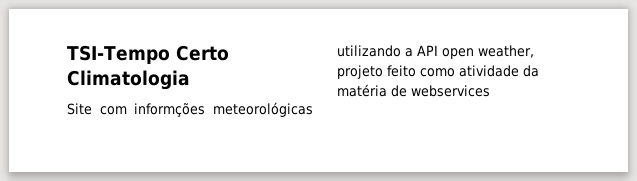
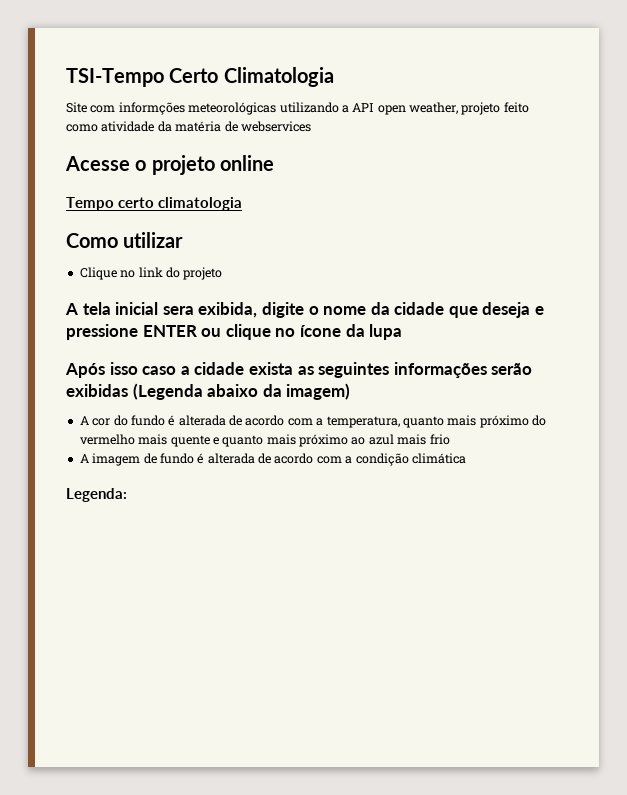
(490, 91) none -> [65,155,274,175] [66,197,242,211] [66,232,184,248] [79,267,223,280] [65,302,545,318] [66,324,403,340] [65,362,533,378] [66,383,351,400] [79,415,546,428] [79,434,450,447] [79,453,466,466] [66,488,127,502] // Acesse o projeto online // Tempo certo climatologia // Como utilizar // Clique no link do projeto // A tela inicial sera exibida, digite o nome da cidade que deseja e pressione ENTER ou clique no ícone da lupa // Após isso caso a cidade exista as seguintes informações serão exibidas (Legenda abaixo da imagem) // A cor do fundo é alterada de acordo com a temperatura, quanto mais próximo do vermelho mais quente e quanto mais próximo ao azul mais frio // A imagem de fundo é alterada de acordo com a condição climática // Legenda:

